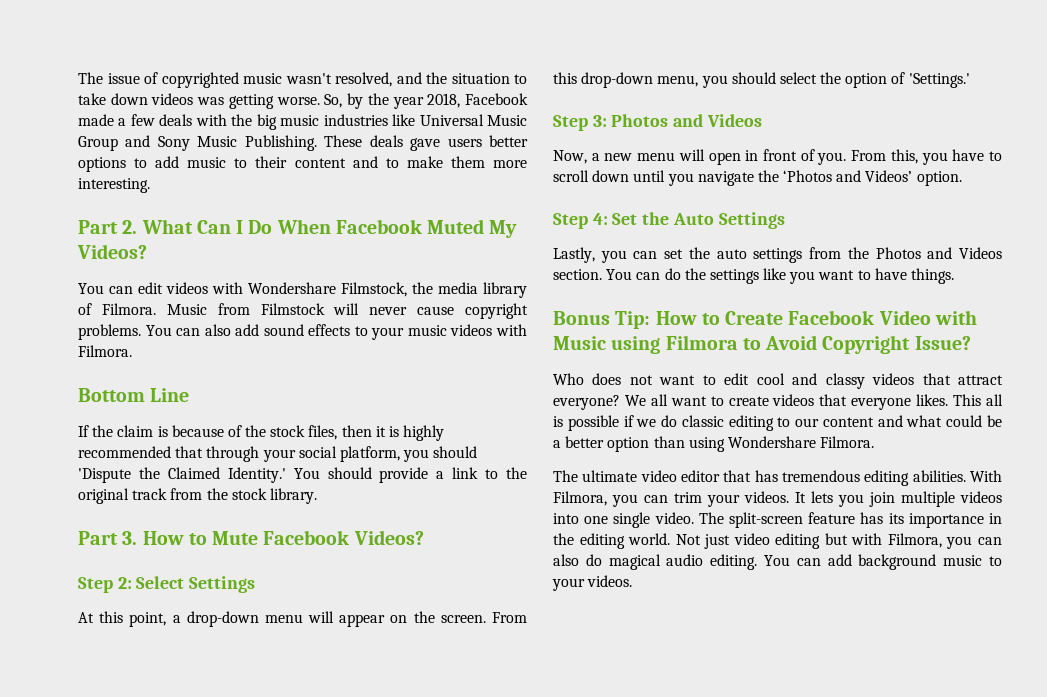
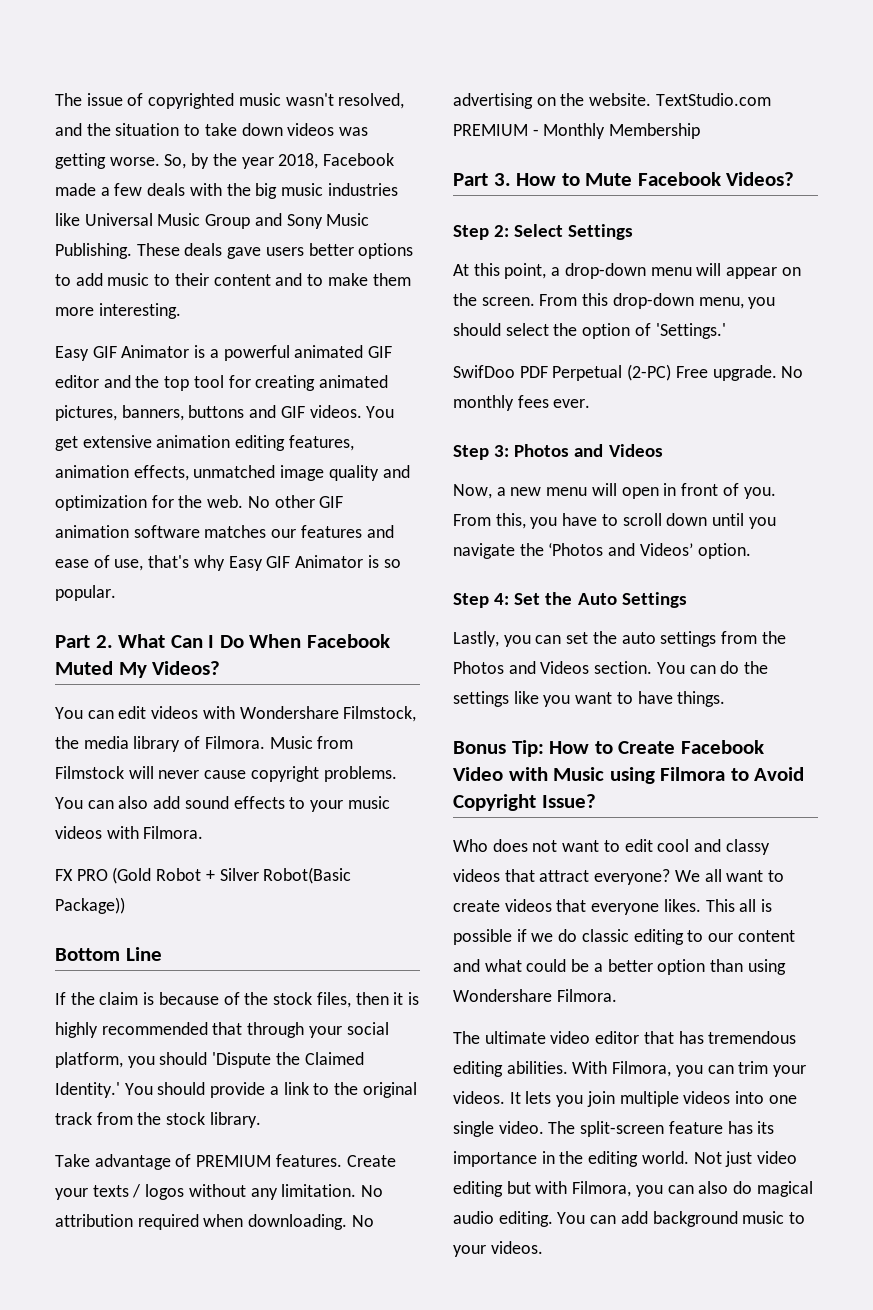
(150, 185) none -> [55,345,393,361] [55,375,389,391] [55,405,395,421] [55,435,354,451] [55,465,410,481] [55,495,344,511] [55,525,394,538] [55,555,401,571] [55,585,116,601] // Easy GIF Animator is a powerful animated GIF editor and the top tool for creating animated pictures, banners, buttons and GIF videos. You get extensive animation editing features, animation effects, unmatched image quality and optimization for the web. No other GIF animation software matches our features and ease of use, that's why Easy GIF Animator is so popular.
(132, 351) none -> [55,867,352,884] [55,897,125,914] // FX PRO (Gold Robot + Silver Robot(Basic Package))
(317, 496) none -> [55,1154,396,1170] [55,1184,384,1200] [55,1214,374,1230] [453,93,771,109] [453,123,701,139] // Take advantage of PREMIUM features. Create your texts / logos without any limitation. No attribution required when downloading. No advertising on the website. TextStudio.com PREMIUM - Monthly Membership
(970, 80) none -> [453,364,804,381] [453,395,591,411] // SwifDoo PDF Perpetual (2-PC) Free upgrade. No monthly fees ever.

